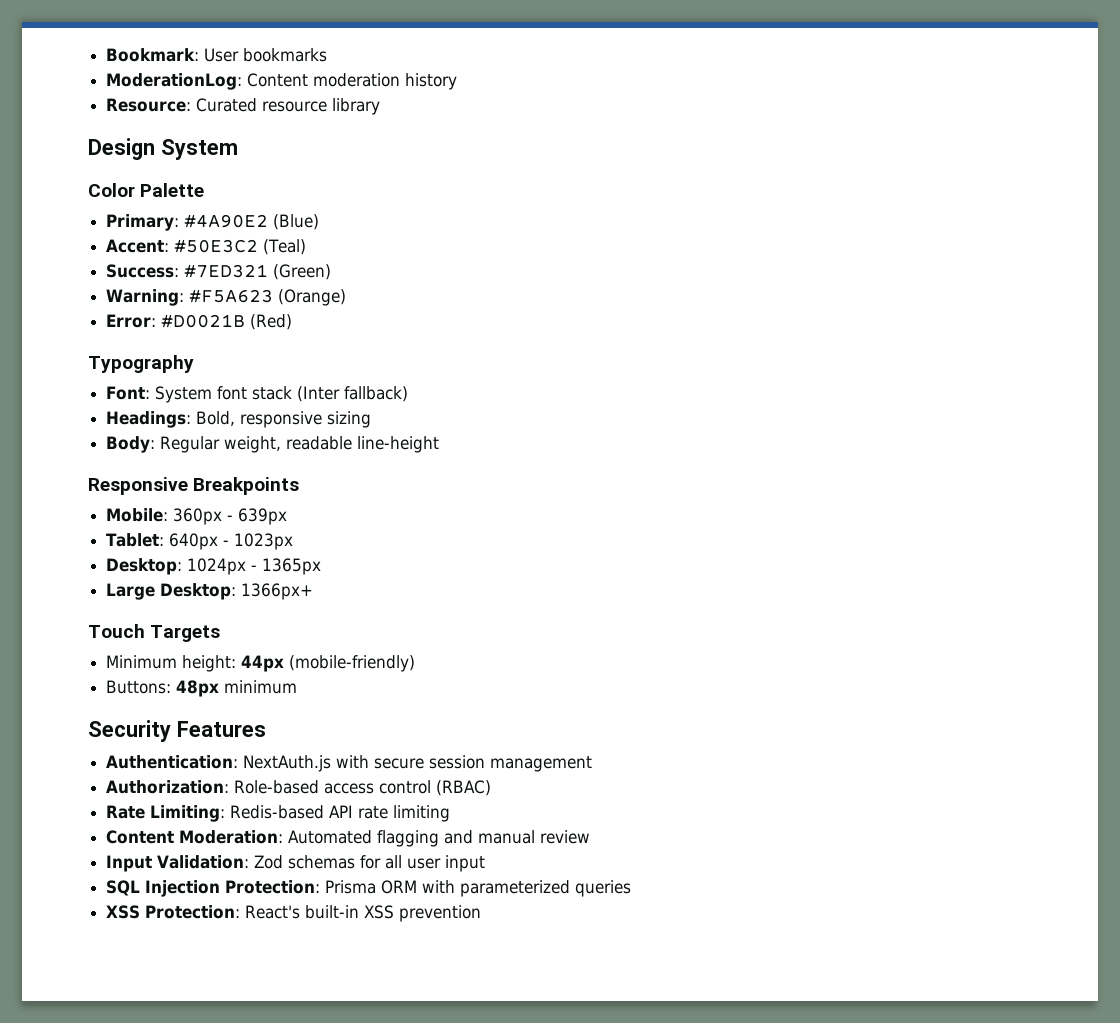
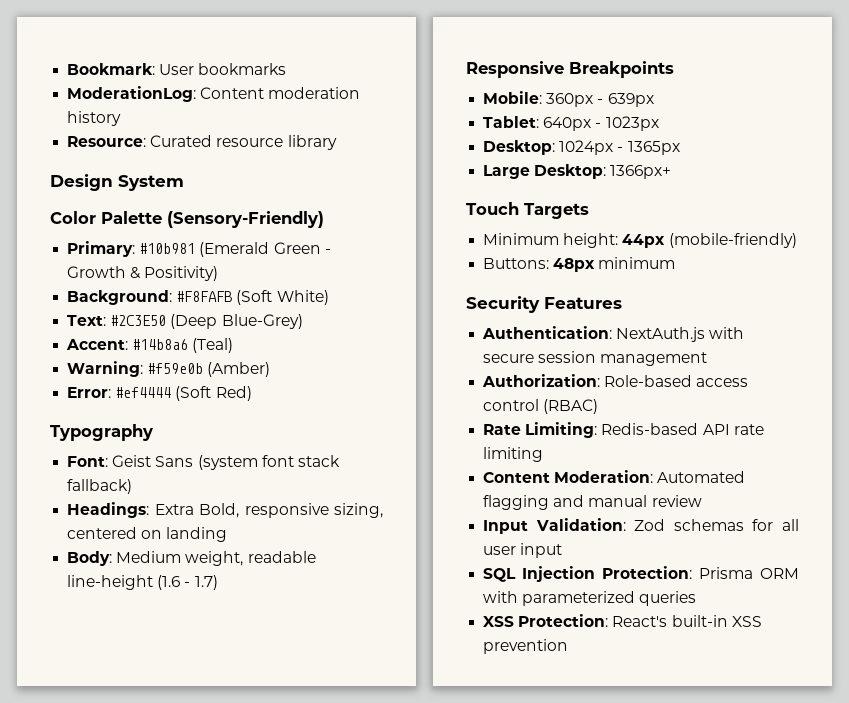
(205, 190) none -> [167,211,324,228] (Sensory-Friendly)
[184,214,320,230] #4A90E2 (Blue) -> [139,242,331,257] [67,266,219,281] [67,290,329,305] [67,314,303,329] #10b981 (Emerald Green - Growth & Positivity) // Background: #F8FAFB (Soft White) // Text: #2C3E50 (Deep Blue-Grey)
[174,239,259,253] #50E3C2 -> [132,339,189,350] #14b8a6
[106,264,332,280] // Success: #7ED321 (Green) -> (234, 345) none
[189,289,347,306] #F5A623 (Orange) -> [147,362,271,377] #f59e0b (Amber)
[161,314,293,330] #D0021B (Red) -> [115,386,252,401] #ef4444 (Soft Red)
[155,386,213,403] System -> [112,455,258,470] Geist Sans (system
[297,386,341,402] (Inter -> (340, 461) none
(192, 419) none -> [154,504,194,515] Extra
[327,411,372,428] sizing -> [333,503,383,518] [67,527,228,542] sizing, centered on landing
[160,436,221,453] Regular -> [116,551,182,563] Medium
(440, 444) none -> [157,575,218,590] (1.6 - 1.7)

